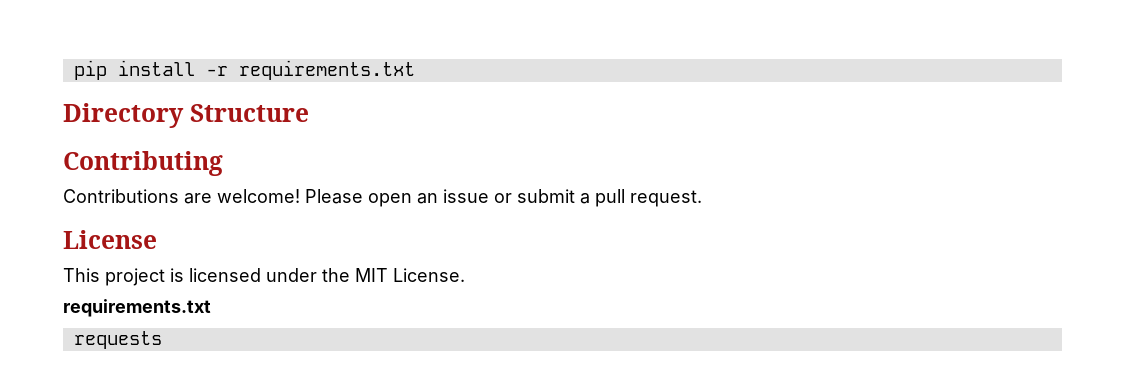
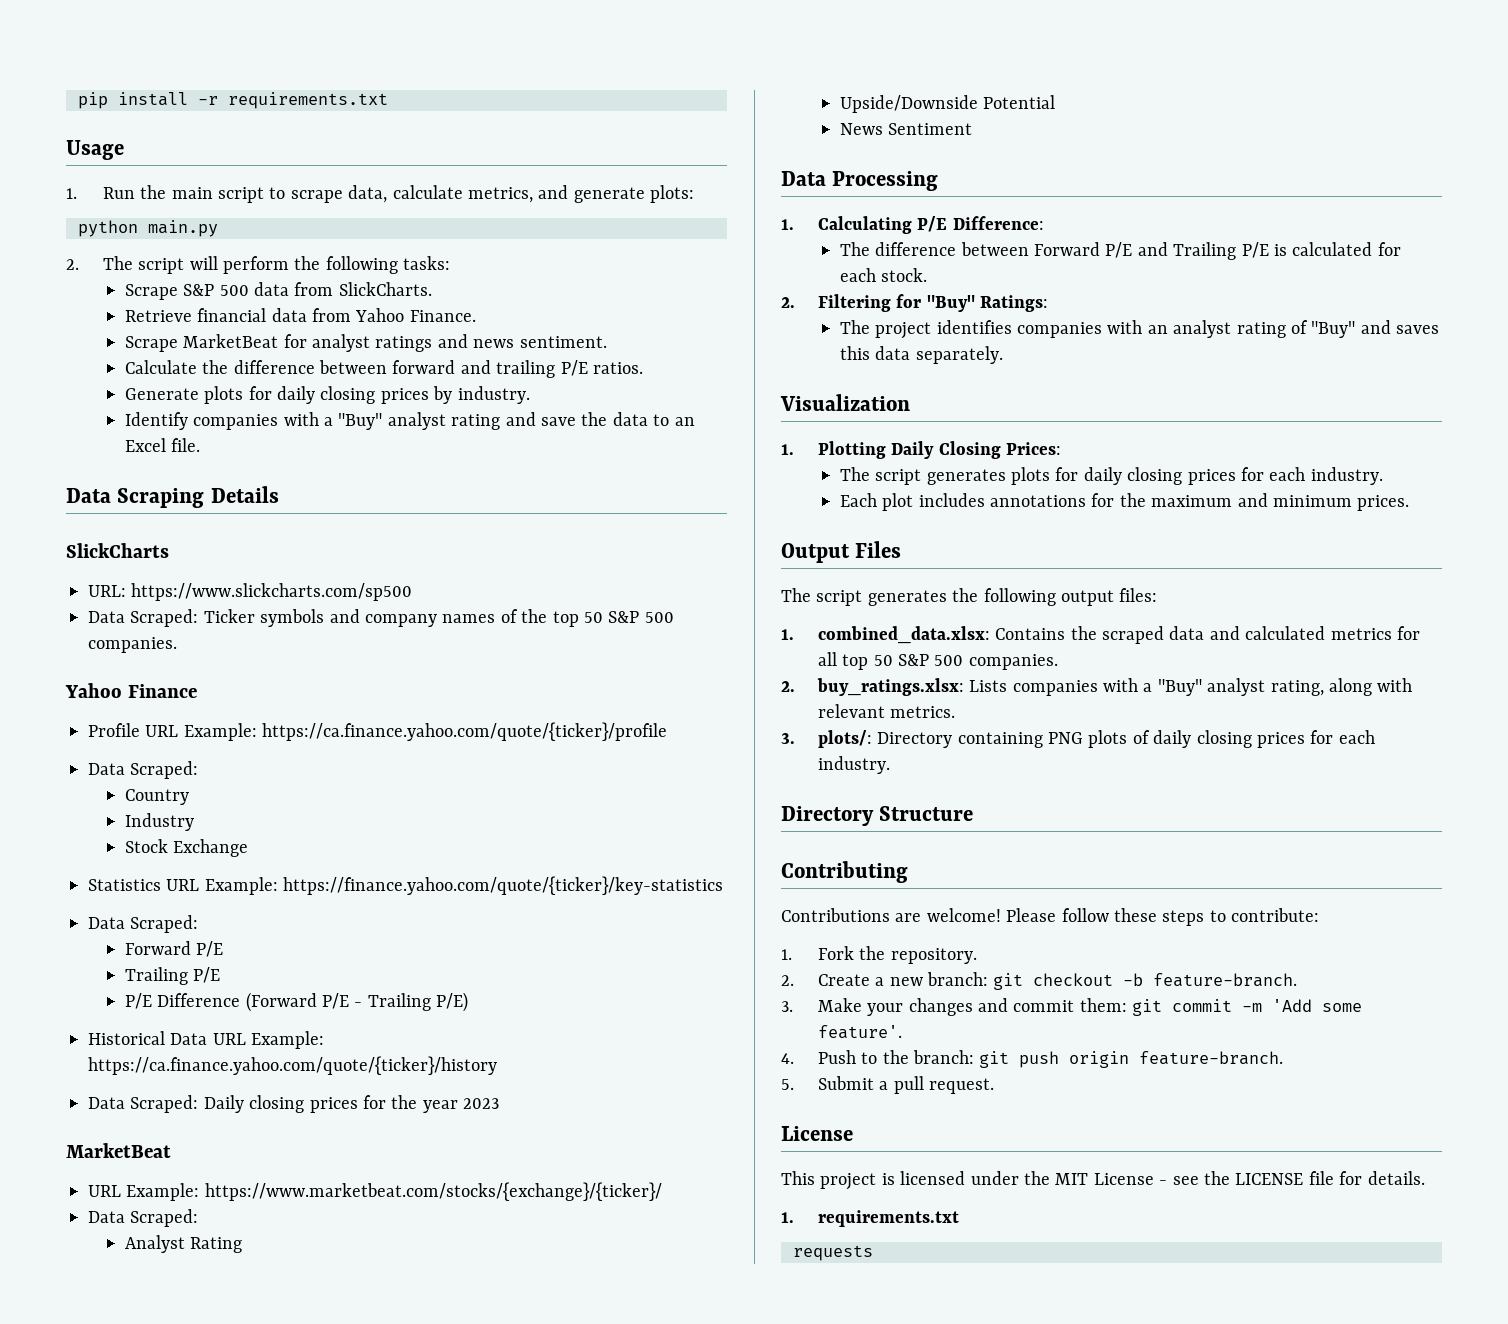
(415, 70) none -> [66,140,124,160] [66,185,695,203] [78,220,218,237] [66,256,451,274] [124,282,432,300] [124,308,476,322] [124,334,607,352] [124,360,643,378] [124,386,530,404] [124,412,695,430] [124,438,201,452] [66,486,279,508] [66,543,169,558] [88,583,413,601] [88,609,674,627] [88,637,177,653] [65,683,197,698] [88,722,668,741] [88,761,199,779] [124,789,189,805] [124,813,194,831] [124,839,249,857] [88,876,724,895] [88,915,199,933] [124,941,224,957] [124,967,221,985] [124,992,469,1012] [88,1031,325,1049] [88,1056,497,1075] [88,1095,500,1113] [66,1143,171,1158] [88,1182,662,1201] [88,1209,199,1227] [124,1235,243,1253] [839,95,1056,113] [839,123,973,135] [781,171,939,191] [781,216,1044,234] [839,242,1401,260] [839,268,928,282] [781,294,1048,312] [839,320,1440,339] [839,346,1003,364] [780,394,910,411] [781,441,1061,459] [839,467,1383,485] [839,493,1410,511] [781,541,902,563] [781,588,1158,606] [781,626,1420,644] [817,652,1058,670] [781,678,1413,696] [817,704,956,718] [781,730,1375,748] [817,756,890,774] // Usage // 1. Run the main script to scrape data, calculate metrics, and generate plots: // python main.py // 2. The script will perform the following tasks: // Scrape S&P 500 data from SlickCharts. // Retrieve financial data from Yahoo Finance. // Scrape MarketBeat for analyst ratings and news sentiment. // Calculate the difference between forward and trailing P/E ratios. // Generate plots for daily closing prices by industry. // Identify companies with a "Buy" analyst rating and save the data to an Excel file. // Data Scraping Details // SlickCharts // URL: https://www.slickcharts.com/sp500 // Data Scraped: Ticker symbols and company names of the top 50 S&P 500 companies. // Yahoo Finance // Profile URL Example: https://ca.finance.yahoo.com/quote/{ticker}/profile // Data Scraped: // Country // Industry // Stock Exchange // Statistics URL Example: https://finance.yahoo.com/quote/{ticker}/key-statistics // Data Scraped: // Forward P/E // Trailing P/E // P/E Difference (Forward P/E - Trailing P/E) // Historical Data URL Example: https://ca.finance.yahoo.com/quote/{ticker}/history // Data Scraped: Daily closing prices for the year 2023 // MarketBeat // URL Example: https://www.marketbeat.com/stocks/{exchange}/{ticker}/ // Data Scraped: // Analyst Rating // Upside/Downside Potential // News Sentiment // Data Processing // 1. Calculating P/E Difference: // The difference between Forward P/E and Trailing P/E is calculated for each stock. // 2. Filtering for "Buy" Ratings: // The project identifies companies with an analyst rating of "Buy" and saves this data separately. // Visualization // 1. Plotting Daily Closing Prices: // The script generates plots for daily closing prices for each industry. // Each plot includes annotations for the maximum and minimum prices. // Output Files // The script generates the following output files: // 1. combined_data.xlsx: Contains the scraped data and calculated metrics for all top 50 S&P 500 companies. // 2. buy_ratings.xlsx: Lists companies with a "Buy" analyst rating, along with relevant metrics. // 3. plots/: Directory containing PNG plots of daily closing prices for each industry.
[368,189,575,207] open an issue or submit -> [1061,908,1320,926] [781,946,977,964] [781,972,1298,990] [781,998,1363,1016] [817,1025,902,1039] [781,1050,1284,1068] [781,1076,874,1090] follow these steps to contribute: // 1. Fork the repository. // 2. Create a new branch: git checkout -b feature-branch. // 3. Make your changes and commit them: git commit -m 'Add some feature'. // 4. Push to the branch: git push origin feature-branch. // 5. Submit
[393,268,465,282] License. // -> [1093,1171,1425,1185] [781,1212,794,1223] License - see the LICENSE file for details. // 1.

